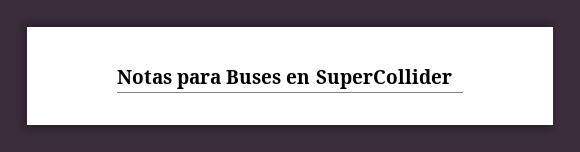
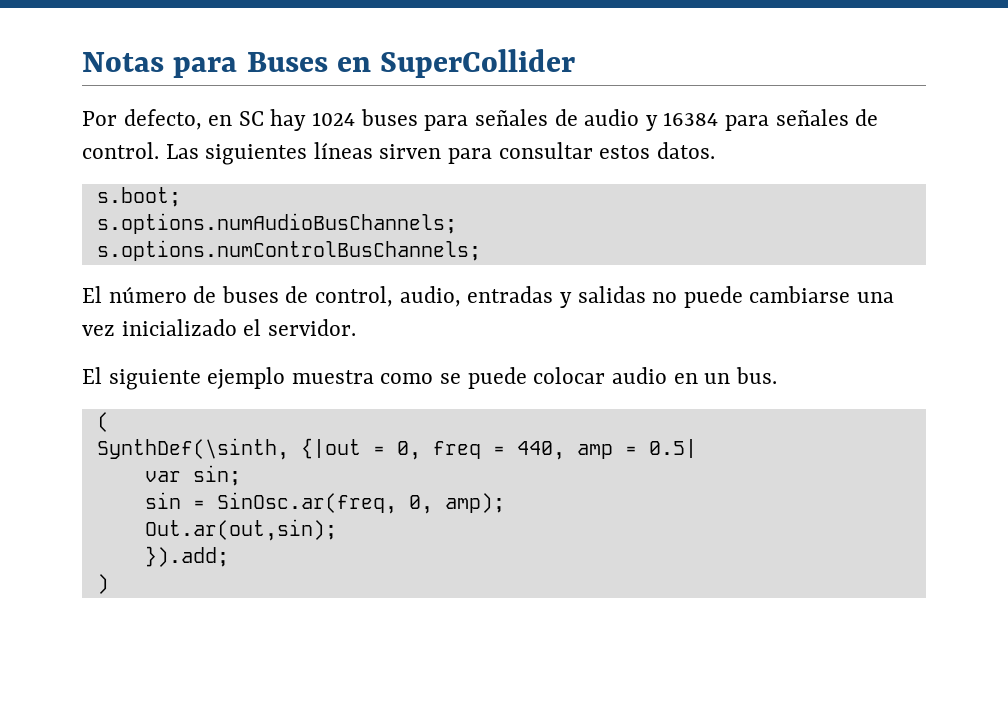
(452, 79) none -> [82,109,879,131] [82,142,715,165] [96,187,181,207] [96,213,457,234] [96,240,481,261] [82,286,894,308] [82,319,356,336] [82,367,777,390] [96,412,109,432] [96,438,697,460] [144,465,241,486] [144,492,505,514] [144,519,337,541] [144,546,229,567] [96,574,109,594] // Por defecto, en SC hay 1024 buses para señales de audio y 16384 para señales de control. Las siguientes líneas sirven para consultar estos datos. // s.boot; // s.options.numAudioBusChannels; // s.options.numControlBusChannels; // El número de buses de control, audio, entradas y salidas no puede cambiarse una vez inicializado el servidor. // El siguiente ejemplo muestra como se puede colocar audio en un bus. // ( // SynthDef(\sinth, {|out = 0, freq = 440, amp = 0.5| // var sin; // sin = SinOsc.ar(freq, 0, amp); // Out.ar(out,sin); // }).add; // )

